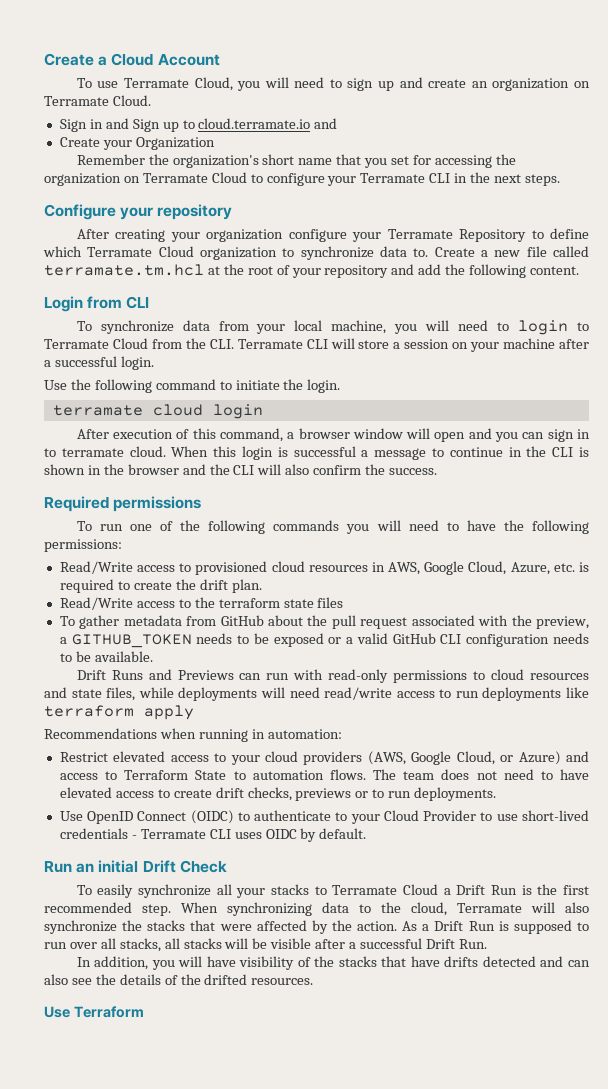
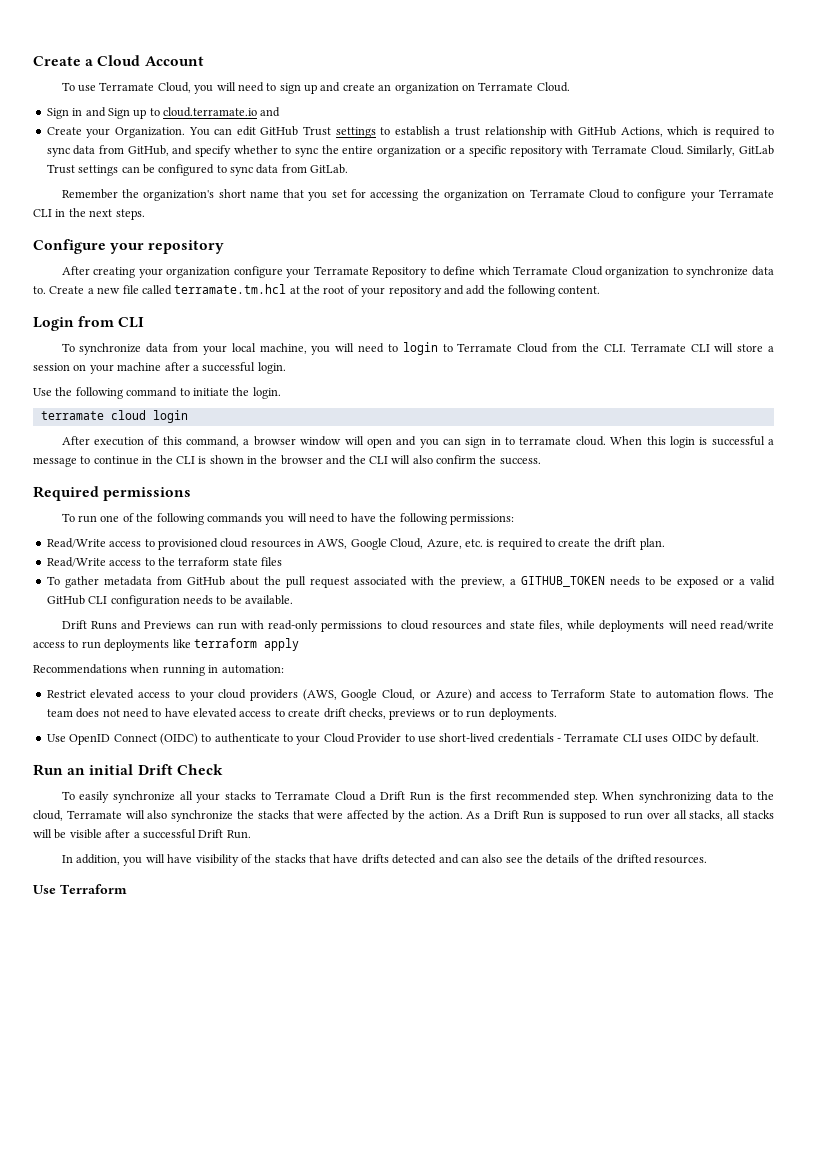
[135,137,215,150] Organization -> [114,126,774,138] [46,145,775,157] [46,164,349,176] Organization. You can edit GitHub Trust settings to establish a trust relationship with GitHub Actions, which is required to sync data from GitHub, and specify whether to sync the entire organization or a specific repository with Terramate Cloud. Similarly, GitLab Trust settings can be configured to sync data from GitLab.

